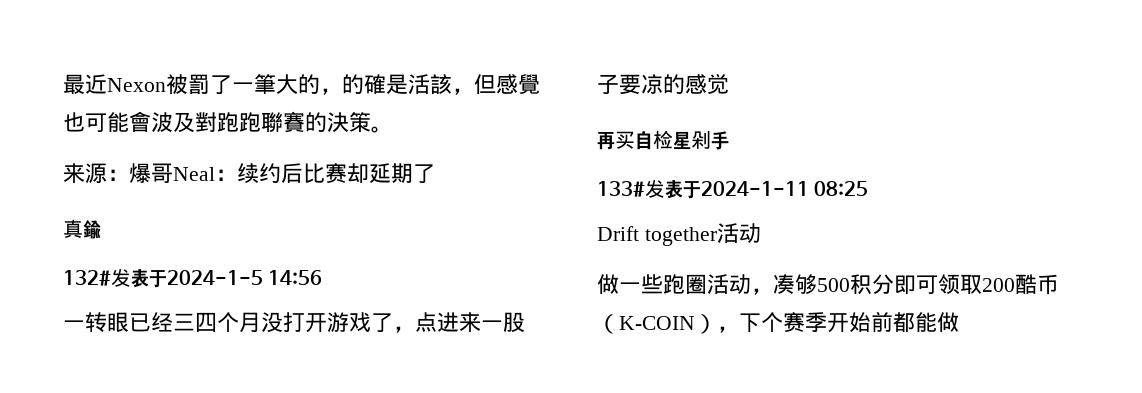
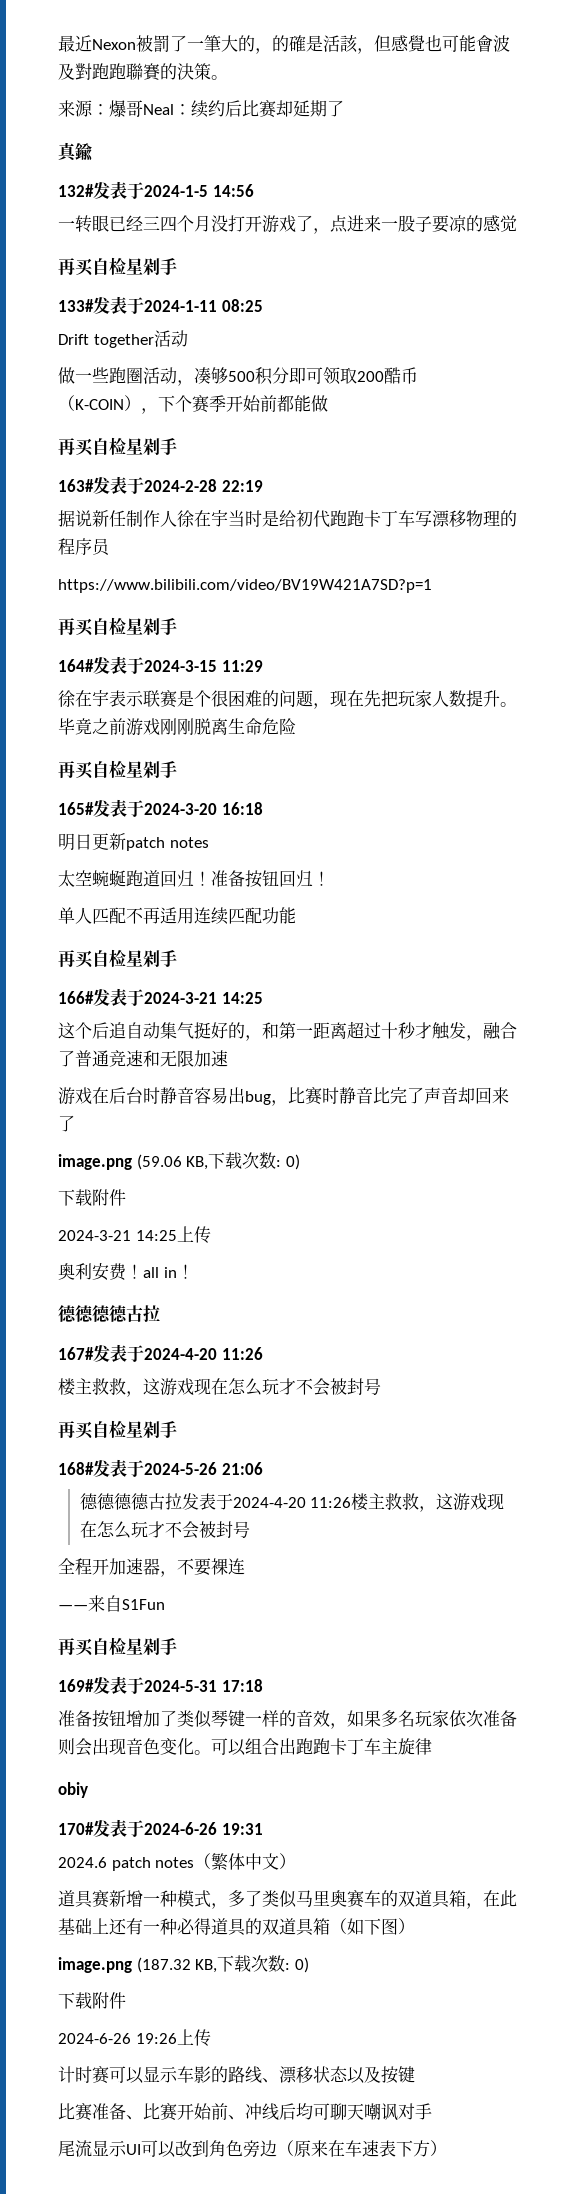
(959, 322) none -> [58,437,177,456] [58,476,263,494] [58,510,517,528] [58,538,111,556] [58,579,432,593] [58,617,177,636] [58,656,263,674] [58,690,517,709] [58,718,296,736] [58,760,177,779] [58,799,263,817] [58,833,209,851] [58,870,330,888] [58,907,296,925] [58,949,177,968] [58,988,263,1006] [58,1021,517,1041] [58,1050,228,1067] [58,1087,509,1106] [58,1115,75,1132] [58,1152,300,1170] [58,1189,126,1206] [58,1226,211,1244] [58,1263,194,1281] [58,1305,160,1322] [58,1344,263,1362] [58,1378,381,1397] [58,1420,177,1439] [58,1459,263,1477] [79,1493,505,1512] [79,1521,250,1539] [58,1558,245,1577] [58,1595,165,1612] [58,1637,177,1656] [58,1676,263,1694] [58,1710,517,1729] [58,1738,432,1756] [58,1782,88,1798] [58,1819,263,1837] [58,1853,297,1871] [58,1890,517,1909] [58,1918,415,1936] [58,1955,309,1973] [58,1992,126,2009] [58,2029,211,2047] [58,2066,415,2084] [58,2103,432,2121] [58,2140,447,2158] // 再买自检星剁手 // 163#发表于2024-2-28 22:19 // 据说新任制作人徐在宇当时是给初代跑跑卡丁车写漂移物理的程序员 // https://www.bilibili.com/video/BV19W421A7SD?p=1 // 再买自检星剁手 // 164#发表于2024-3-15 11:29 // 徐在宇表示联赛是个很困难的问题，现在先把玩家人数提升。毕竟之前游戏刚刚脱离生命危险 // 再买自检星剁手 // 165#发表于2024-3-20 16:18 // 明日更新patch notes // 太空蜿蜒跑道回归！准备按钮回归！ // 单人匹配不再适用连续匹配功能 // 再买自检星剁手 // 166#发表于2024-3-21 14:25 // 这个后追自动集气挺好的，和第一距离超过十秒才触发，融合了普通竞速和无限加速 // 游戏在后台时静音容易出bug，比赛时静音比完了声音却回来了 // image.png (59.06 KB,下载次数: 0) // 下载附件 // 2024-3-21 14:25上传 // 奥利安费！all in！ // 德德德德古拉 // 167#发表于2024-4-20 11:26 // 楼主救救，这游戏现在怎么玩才不会被封号 // 再买自检星剁手 // 168#发表于2024-5-26 21:06 // 德德德德古拉发表于2024-4-20 11:26楼主救救，这游戏现在怎么玩才不会被封号 // 全程开加速器，不要裸连 // ——来自S1Fun // 再买自检星剁手 // 169#发表于2024-5-31 17:18 // 准备按钮增加了类似琴键一样的音效，如果多名玩家依次准备则会出现音色变化。可以组合出跑跑卡丁车主旋律 // obiy // 170#发表于2024-6-26 19:31 // 2024.6 patch notes（繁体中文） // 道具赛新增一种模式，多了类似马里奥赛车的双道具箱，在此基础上还有一种必得道具的双道具箱（如下图） // image.png (187.32 KB,下载次数: 0) // 下载附件 // 2024-6-26 19:26上传 // 计时赛可以显示车影的路线、漂移状态以及按键 // 比赛准备、比赛开始前、冲线后均可聊天嘲讽对手 // 尾流显示UI可以改到角色旁边（原来在车速表下方）

